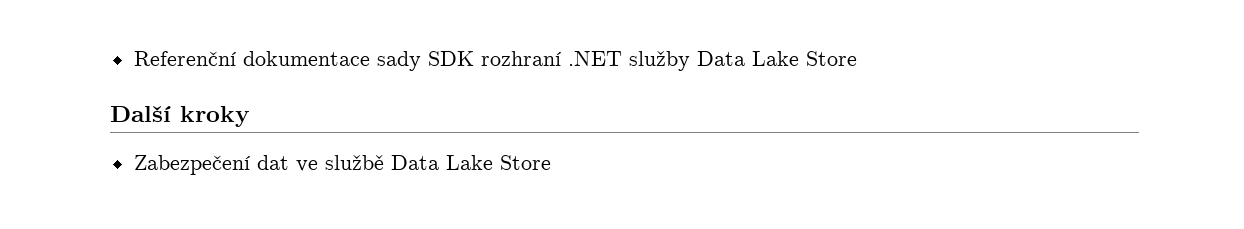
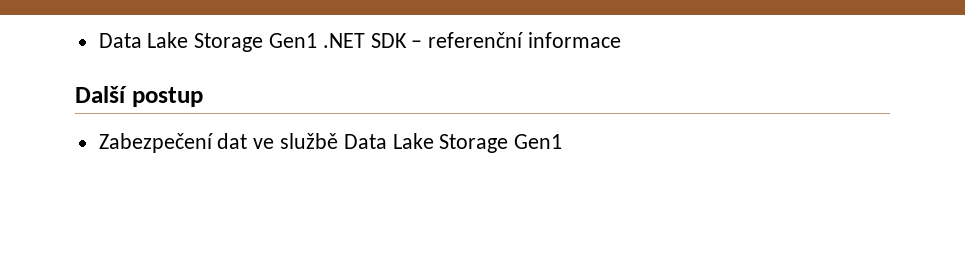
[133,51,857,71] Referenční dokumentace sady SDK rozhraní .NET služby Data Lake Store -> [98,32,622,52] Data Lake Storage Gen1 .NET SDK – referenční informace
[180,106,250,127] kroky -> [131,87,203,107] postup
[499,155,551,170] Store -> [439,134,563,153] Storage Gen1

